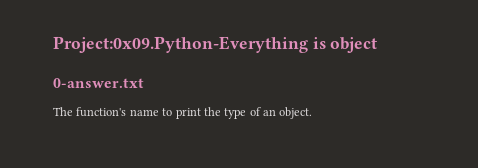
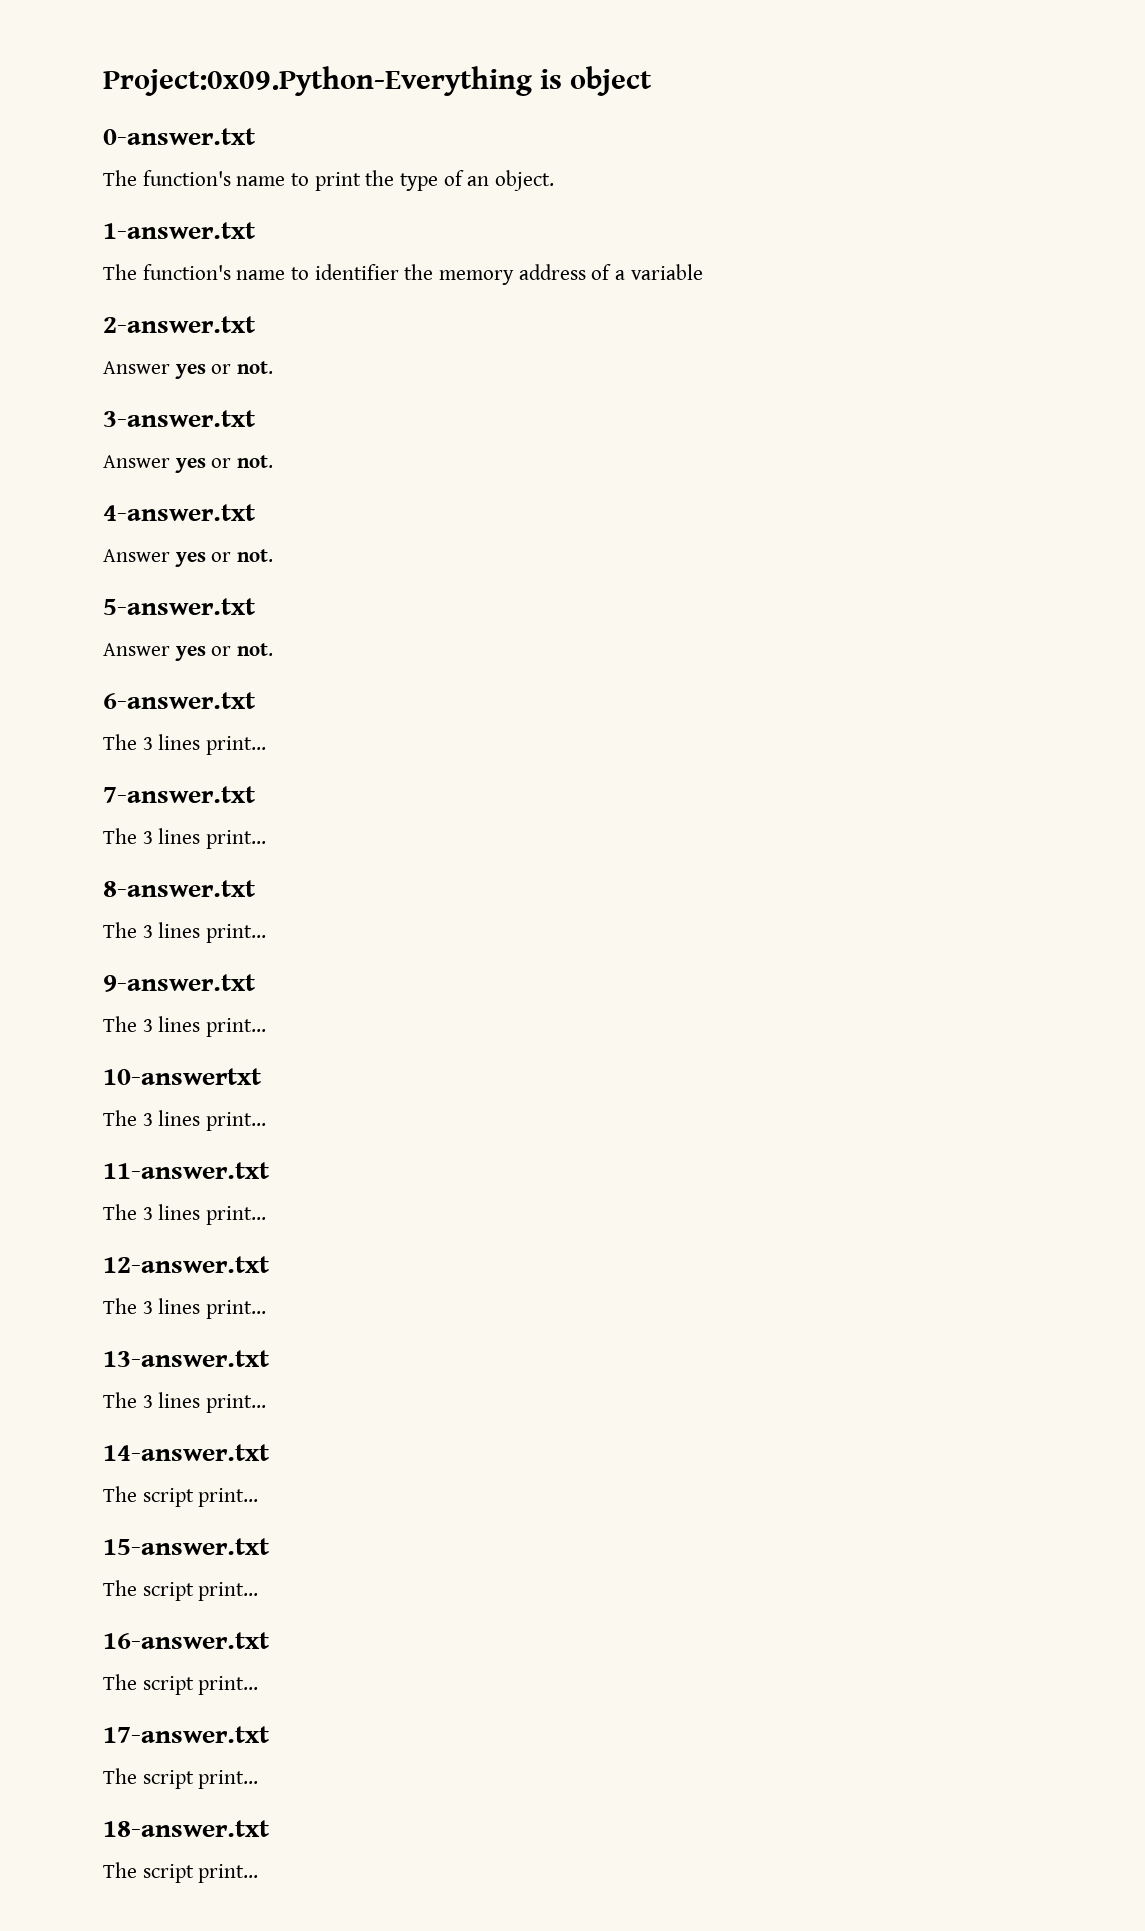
(313, 113) none -> [103,222,255,239] [103,264,703,285] [103,316,255,333] [103,361,274,379] [103,410,255,427] [103,455,274,473] [103,504,255,521] [103,549,274,567] [103,598,255,615] [103,643,274,661] [103,692,255,709] [103,734,267,755] [103,786,255,803] [103,828,267,849] [103,880,255,897] [103,922,267,943] [103,974,255,992] [103,1016,267,1037] [103,1068,261,1085] [103,1110,267,1131] [103,1162,269,1179] [103,1204,267,1225] [103,1256,269,1273] [103,1298,267,1319] [103,1350,269,1367] [103,1392,267,1413] [103,1444,269,1461] [103,1486,259,1507] [103,1538,269,1555] [103,1580,259,1601] [103,1632,269,1649] [103,1674,259,1695] [103,1726,269,1743] [103,1768,259,1789] [103,1820,269,1837] [103,1862,259,1883] // 1-answer.txt // The function's name to identifier the memory address of a variable // 2-answer.txt // Answer yes or not. // 3-answer.txt // Answer yes or not. // 4-answer.txt // Answer yes or not. // 5-answer.txt // Answer yes or not. // 6-answer.txt // The 3 lines print... // 7-answer.txt // The 3 lines print... // 8-answer.txt // The 3 lines print... // 9-answer.txt // The 3 lines print... // 10-answertxt // The 3 lines print... // 11-answer.txt // The 3 lines print... // 12-answer.txt // The 3 lines print... // 13-answer.txt // The 3 lines print... // 14-answer.txt // The script print... // 15-answer.txt // The script print... // 16-answer.txt // The script print... // 17-answer.txt // The script print... // 18-answer.txt // The script print...

